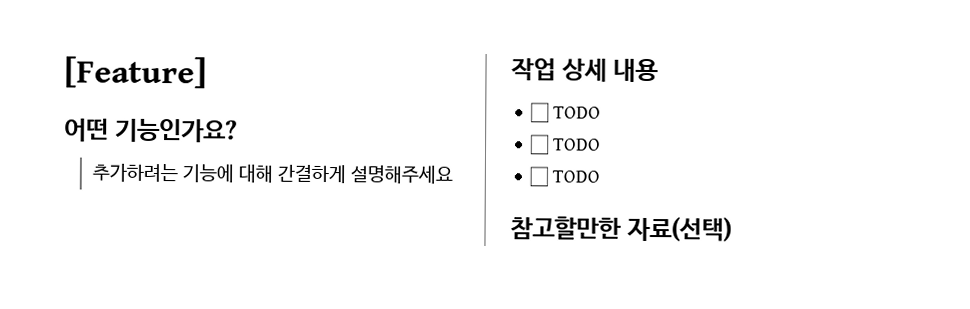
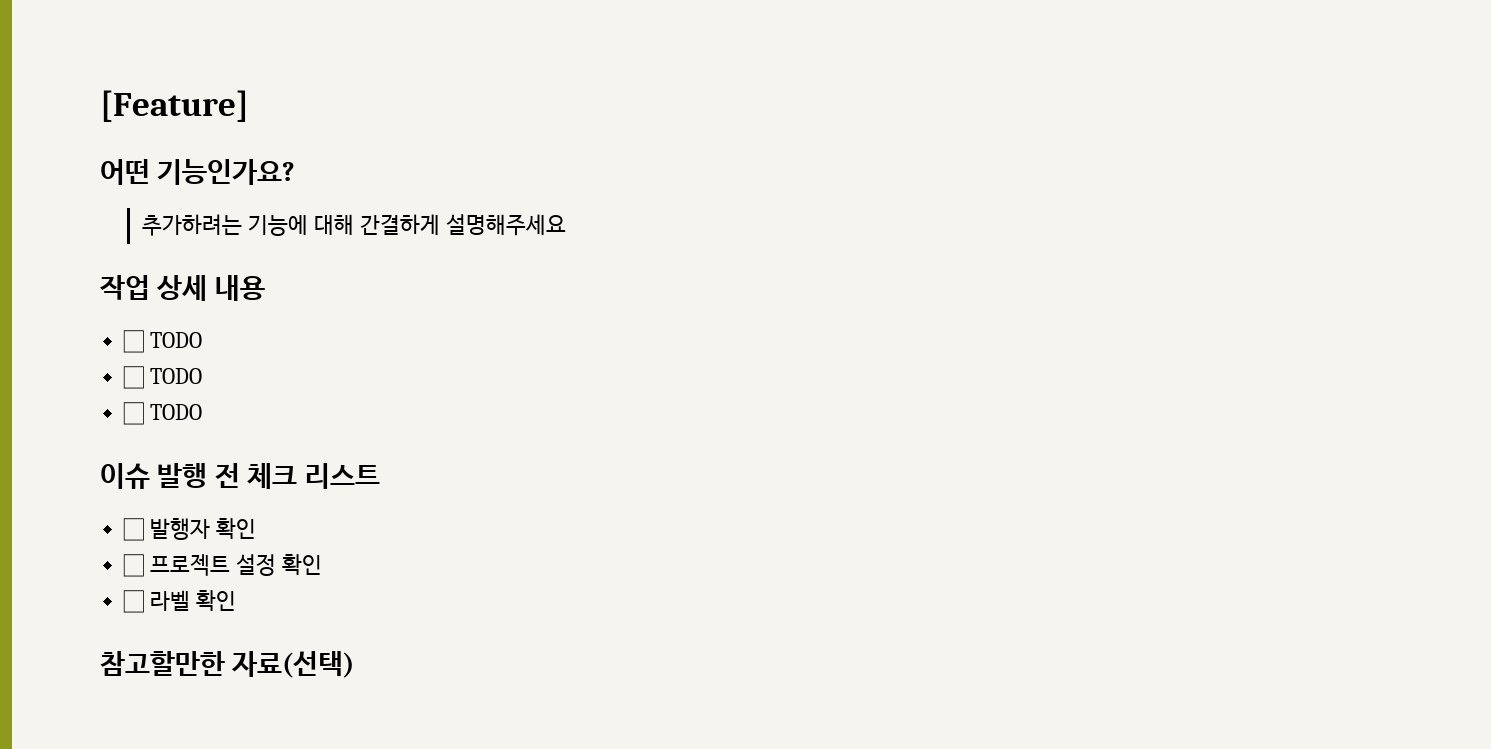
(601, 176) none -> [100,463,380,489] [123,518,257,541] [123,554,323,577] [123,590,237,613] // 이슈 발행 전 체크 리스트 // ☐ 발행자 확인 // ☐ 프로젝트 설정 확인 // ☐ 라벨 확인

